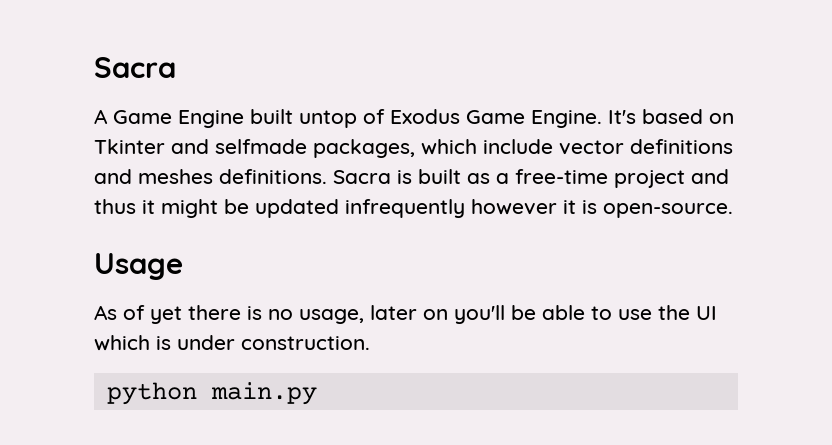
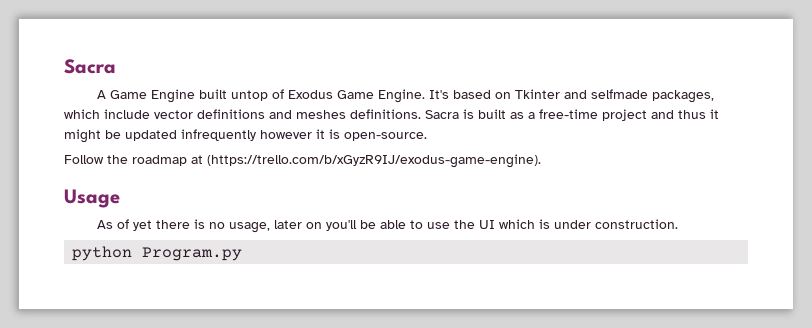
(733, 210) none -> [64,154,541,168] // Follow the roadmap at (https://trello.com/b/xGyzR9IJ/exodus-game-engine).
[210,382,317,405] main.py -> [142,247,243,261] Program.py

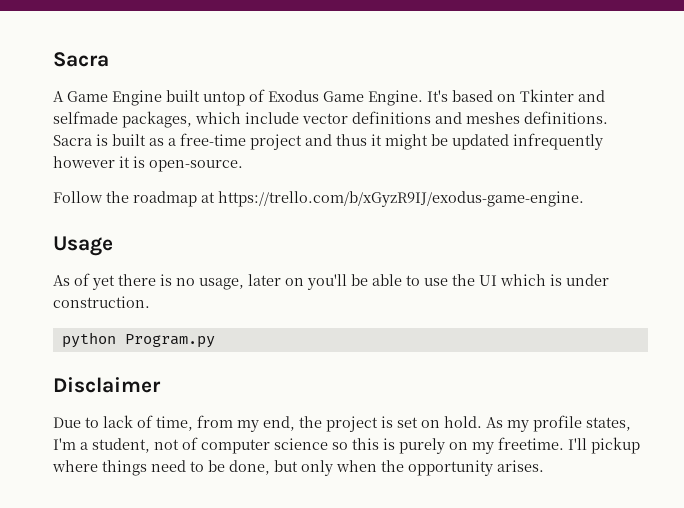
[207,154,541,168] (https://trello.com/b/xGyzR9IJ/exodus-game-engine). -> [218,191,584,207] https://trello.com/b/xGyzR9IJ/exodus-game-engine.
(243, 254) none -> [53,377,161,393] [53,415,631,432] [53,437,640,454] [52,460,544,476] // Disclaimer // Due to lack of time, from my end, the project is set on hold. As my profile states, I'm a student, not of computer science so this is purely on my freetime. I'll pickup where things need to be done, but only when the opportunity arises.

